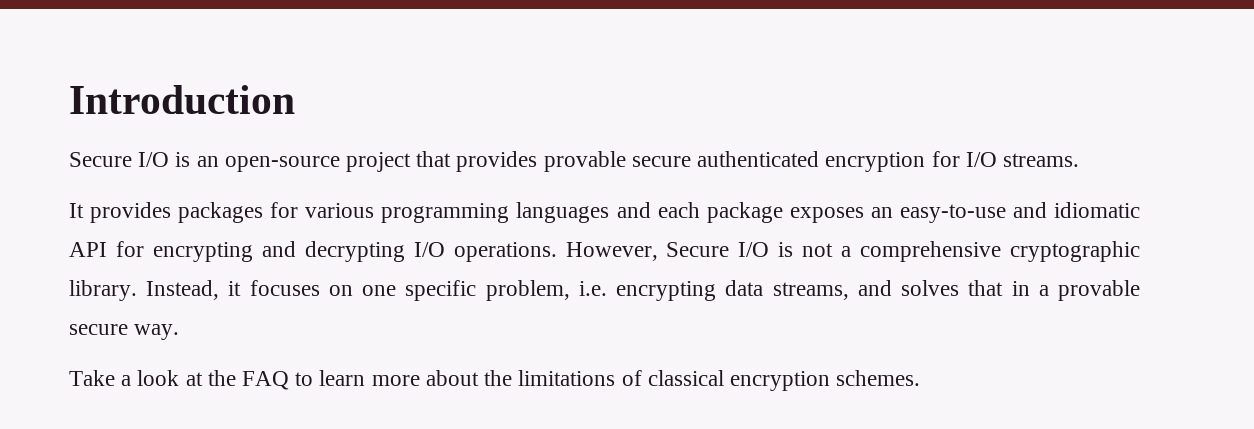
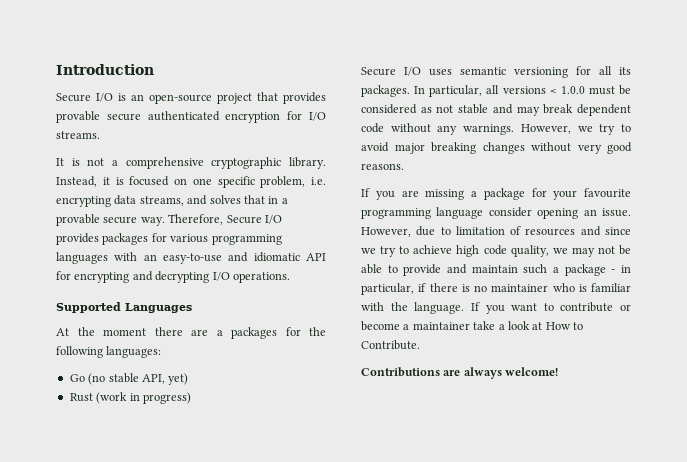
[90,202,1140,223] [69,241,770,262] provides packages for various programming languages and each package exposes an easy-to-use and idiomatic API for encrypting and decrypting I/O operations. However, Secure I/O -> (64, 162) none
[249,280,320,296] focuses -> [115,176,170,186] is focused
[69,370,921,391] // Take a look at the FAQ to learn more about the limitations of classical encryption schemes. -> [168,214,282,225] [56,233,282,245] [56,252,326,264] [56,271,290,283] [56,302,192,313] [56,327,326,339] [56,346,162,358] [69,373,189,385] [69,392,191,404] [361,66,631,78] [361,85,631,97] [361,104,631,116] [361,123,631,135] [361,142,632,154] [361,163,404,170] [361,188,631,200] [361,207,631,219] [361,226,631,237] [361,245,631,257] [361,264,631,276] [361,283,631,295] [361,302,631,314] [361,321,583,331] [361,340,420,350] [361,367,559,379] Therefore, Secure I/O provides packages for various programming languages with an easy-to-use and idiomatic API for encrypting and decrypting I/O operations. // Supported Languages // At the moment there are a packages for the following languages: // Go (no stable API, yet) // Rust (work in progress) // Secure I/O uses semantic versioning for all its packages. In particular, all versions < 1.0.0 must be considered as not stable and may break dependent code without any warnings. However, we try to avoid major breaking changes without very good reasons. // If you are missing a package for your favourite programming language consider opening an issue. However, due to limitation of resources and since we try to achieve high code quality, we may not be able to provide and maintain such a package - in particular, if there is no maintainer who is familiar with the language. If you want to contribute or become a maintainer take a look at How to Contribute. // Contributions are always welcome!

